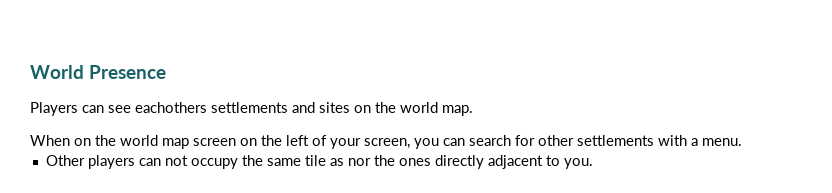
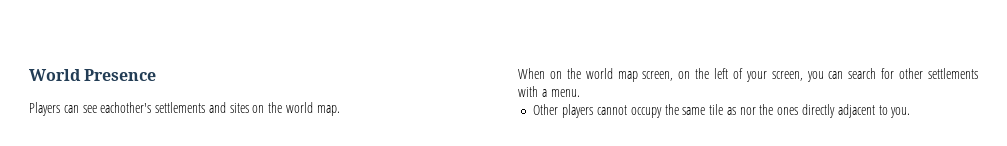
[135,102,207,113] eachothers -> [100,102,152,113] eachother's
[193,138,236,146] screen -> [642,71,674,81] screen,
[138,155,188,166] can not -> [596,105,627,115] cannot

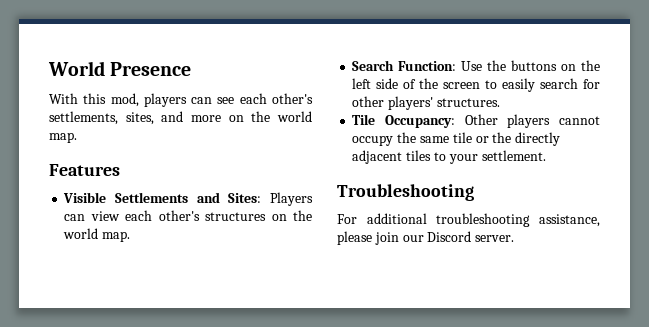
[29,102,340,116] [518,68,978,82] [518,86,580,97] Players can see eachother's settlements and sites on the world map. // When on the world map screen, on the left of your screen, you can search for other settlements with a menu. // -> [49,93,313,107] [49,111,312,125] [49,132,77,143] [49,164,120,176] [63,192,313,206] [64,210,312,221] [63,228,131,242] [352,60,600,71] [352,78,600,92] [352,96,500,110] [352,114,456,128] With this mod, players can see each other's settlements, sites, and more on the world map. // Features // Visible Settlements and Sites: Players can view each other's structures on the world map. // Search Function: Use the buttons on the left side of the screen to easily search for other players' structures. // Tile Occupancy:
[726,104,911,118] as nor the ones directly adjacent to you. -> [475,132,561,146] [352,150,546,164] [337,184,474,201] [337,213,600,227] [337,231,515,245] or the directly adjacent tiles to your settlement. // Troubleshooting // For additional troubleshooting assistance, please join our Discord server.

